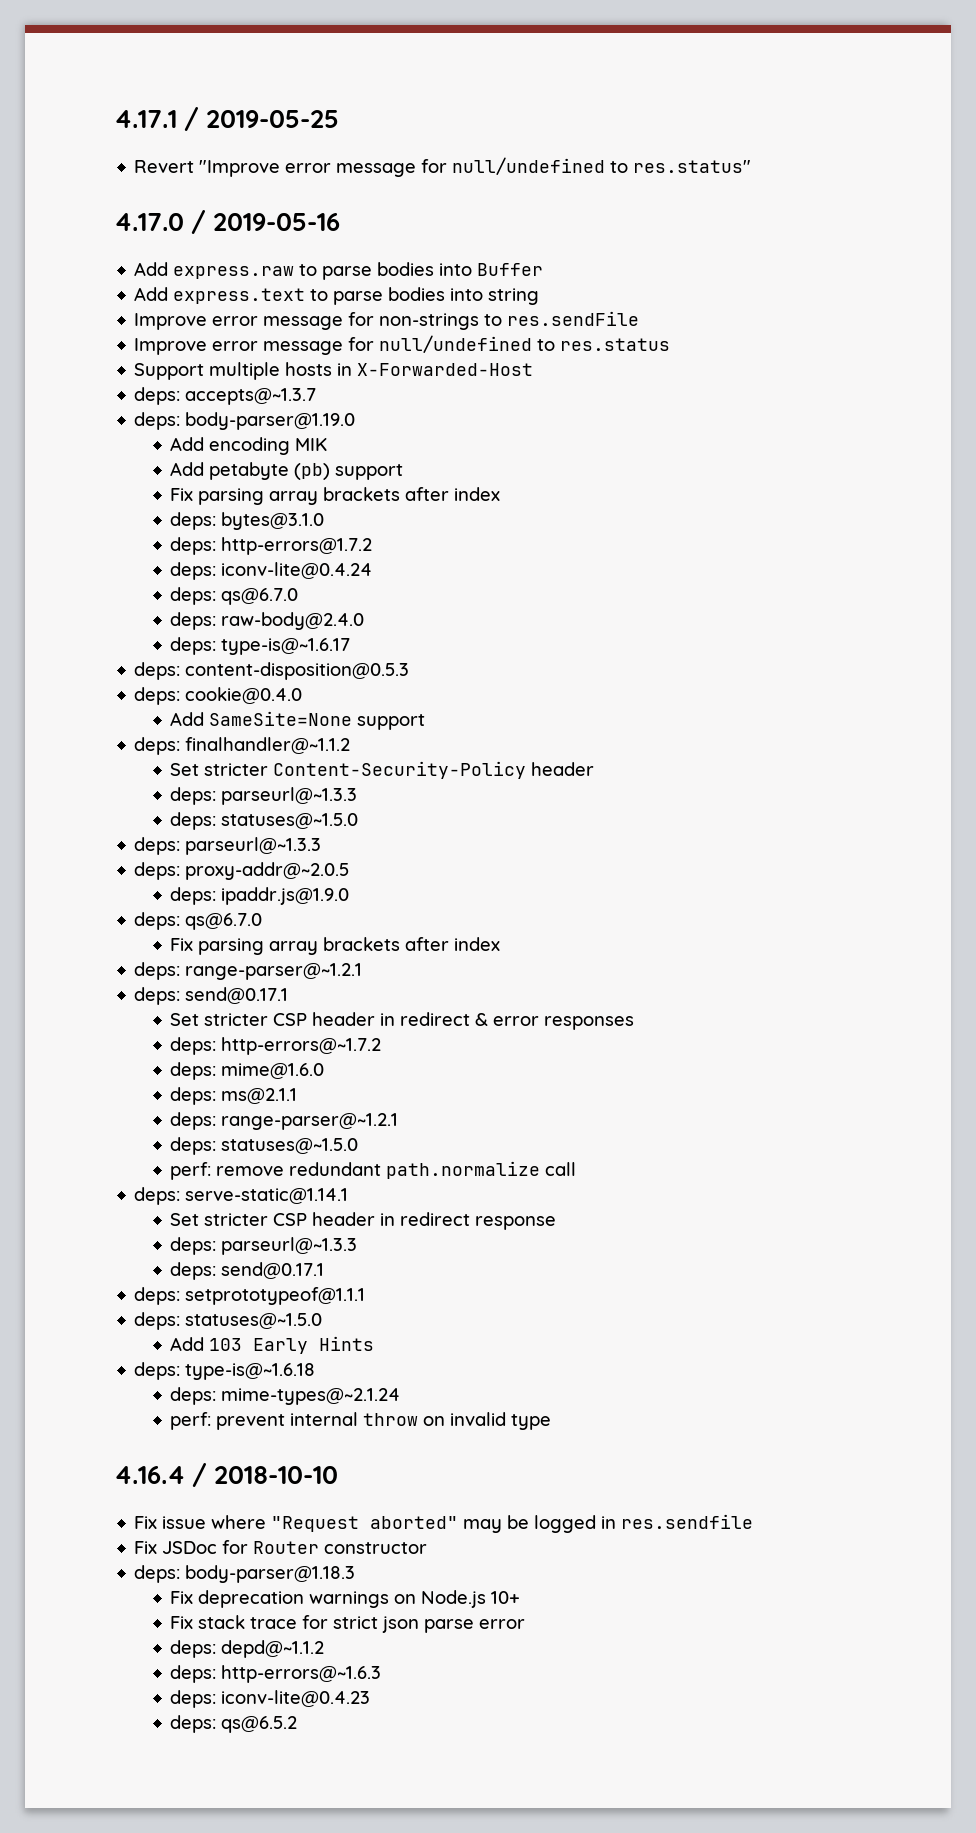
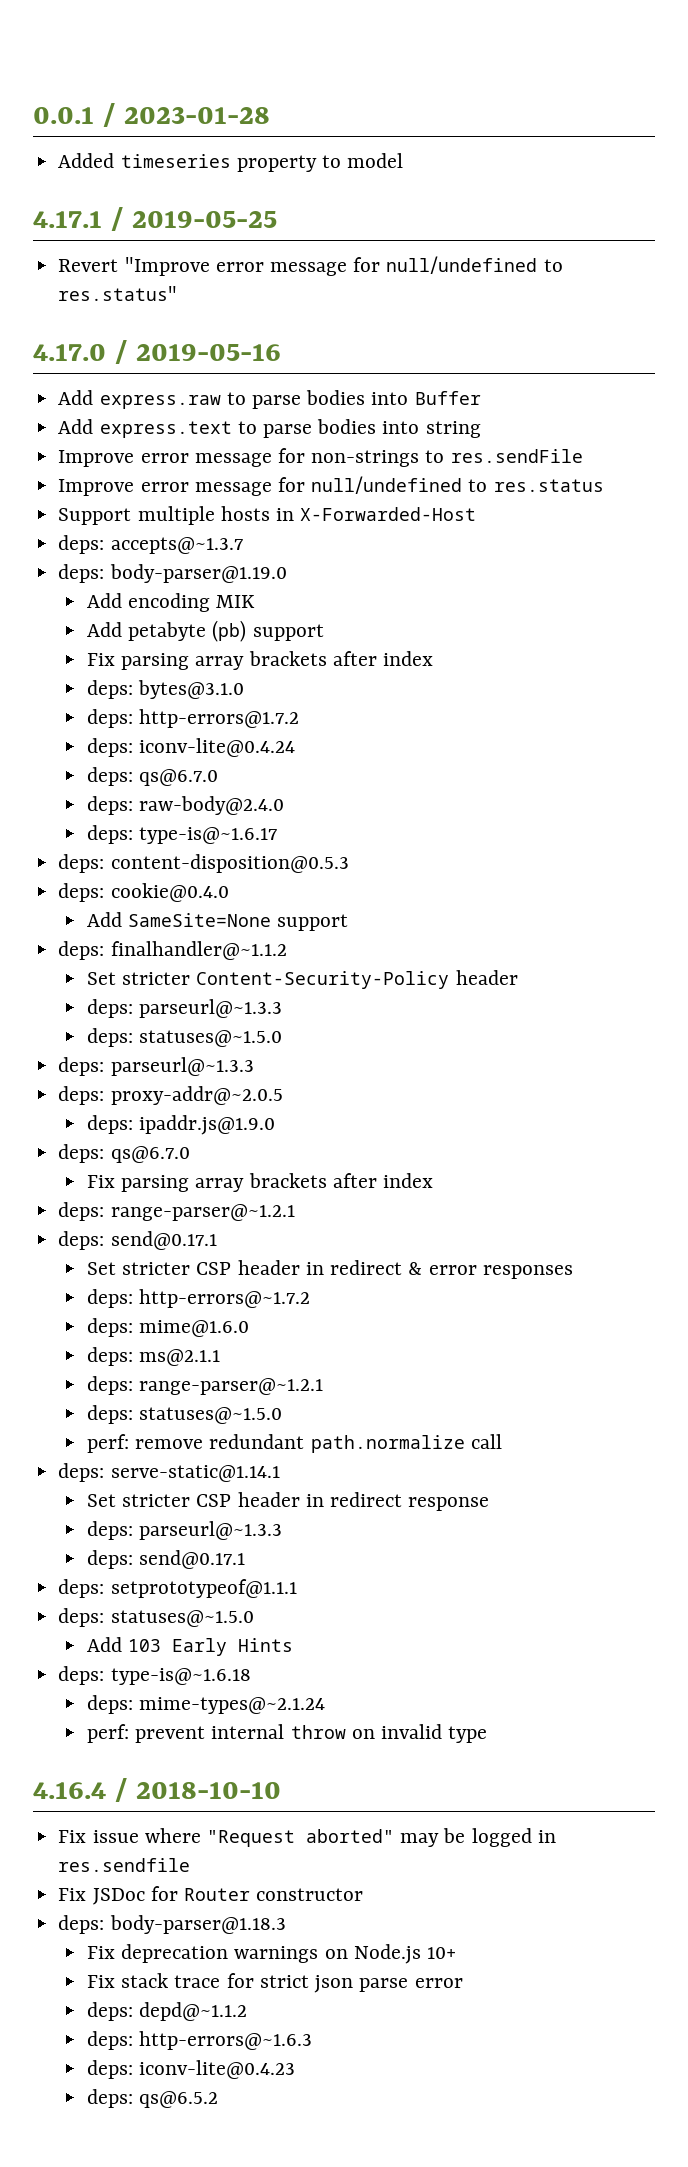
(114, 119) none -> [33,103,270,127] [58,153,404,172] 0.0.1 / 2023-01-28 // Added timeseries property to model //

